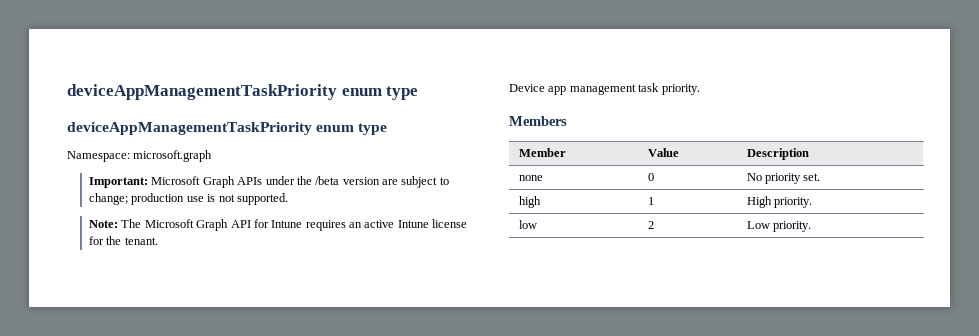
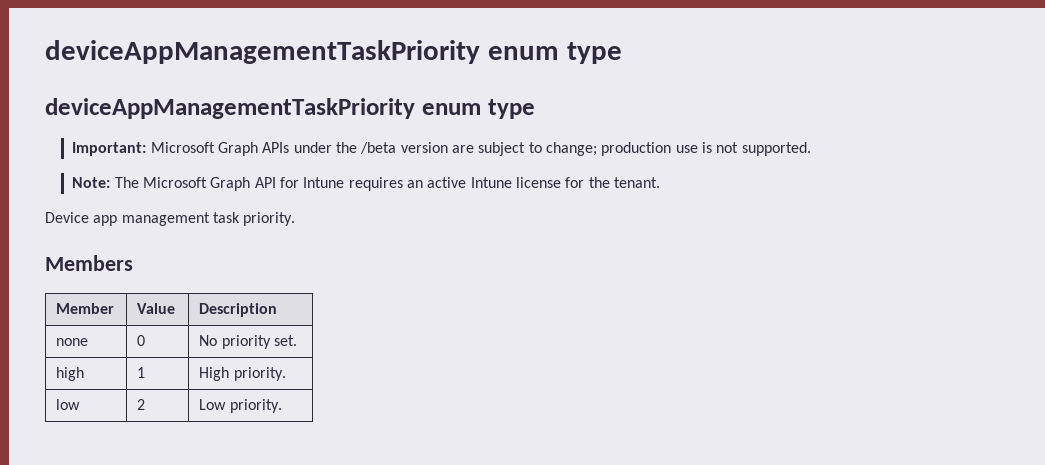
[67,150,213,162] // Namespace: microsoft.graph -> (535, 109) none

